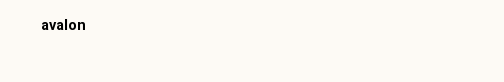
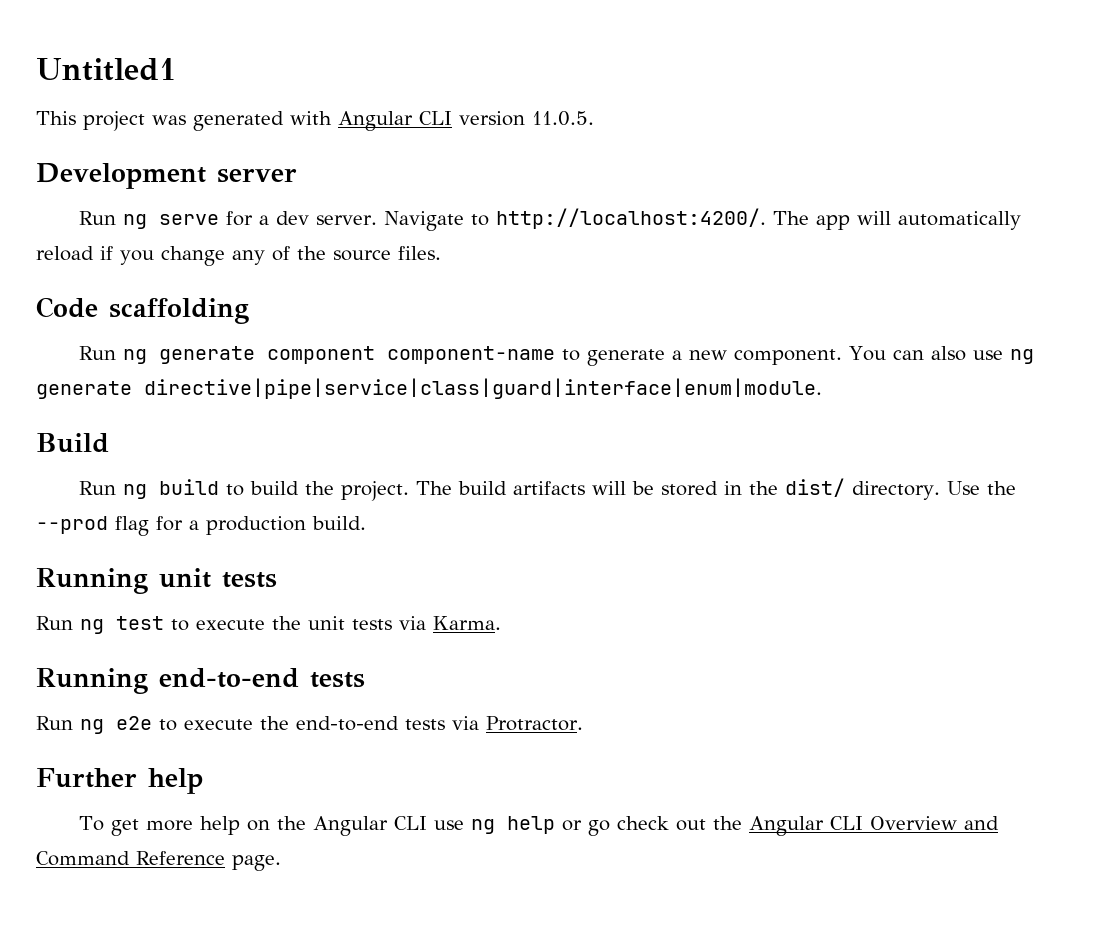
[41,19,86,30] avalon -> [36,58,176,81] [36,111,594,131] [36,163,297,189] [78,208,1021,231] [36,246,441,266] [36,297,249,324] [78,346,1034,366] [36,378,822,399] [36,433,109,453] [78,478,1016,501] [36,516,366,536] [36,568,277,594] [36,616,501,634] [36,668,365,694] [36,716,583,734] [36,768,203,794] [78,816,999,836] [36,851,281,871] Untitled1 // This project was generated with Angular CLI version 11.0.5. // Development server // Run ng serve for a dev server. Navigate to http://localhost:4200/. The app will automatically reload if you change any of the source files. // Code scaffolding // Run ng generate component component-name to generate a new component. You can also use ng generate directive|pipe|service|class|guard|interface|enum|module. // Build // Run ng build to build the project. The build artifacts will be stored in the dist/ directory. Use the --prod flag for a production build. // Running unit tests // Run ng test to execute the unit tests via Karma. // Running end-to-end tests // Run ng e2e to execute the end-to-end tests via Protractor. // Further help // To get more help on the Angular CLI use ng help or go check out the Angular CLI Overview and Command Reference page.

